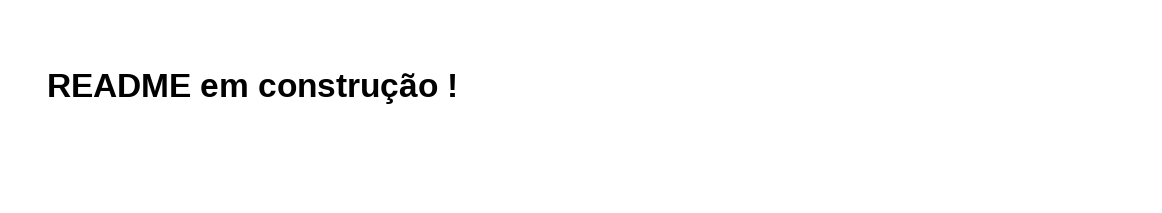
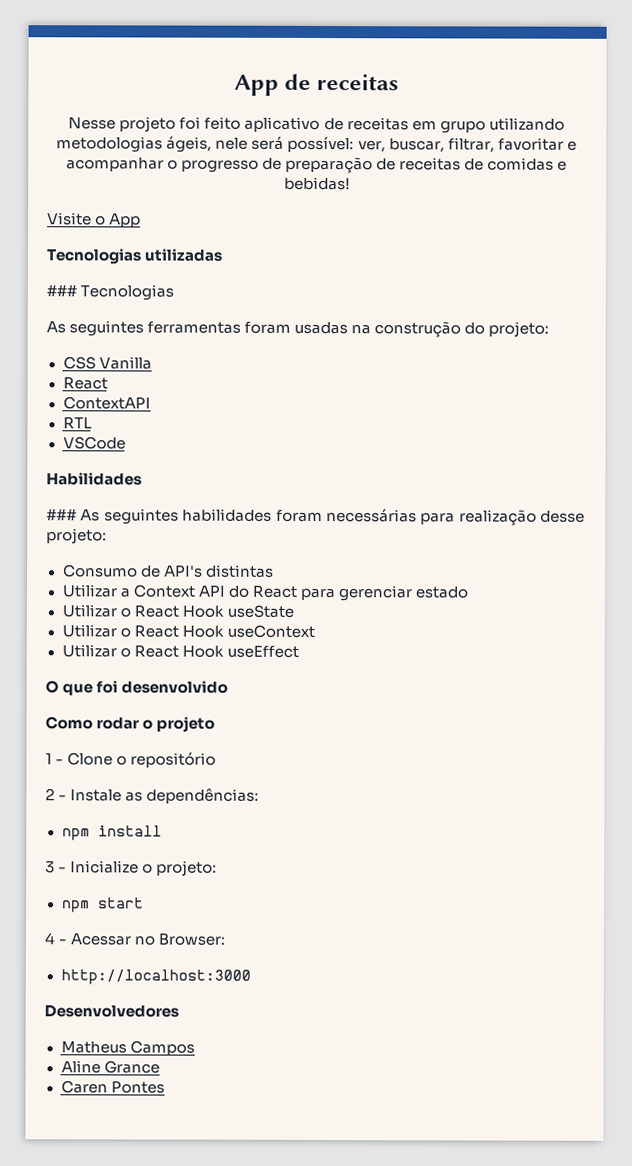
[47,73,459,104] README em construção ! -> [233,73,400,96] [68,116,565,134] [56,135,577,153] [65,156,568,174] [283,176,350,191] [47,212,142,228] [46,248,223,265] [46,284,175,301] [46,320,550,338] [62,356,152,370] [62,377,108,390] [62,396,151,410] [62,417,92,429] [62,436,126,450] [46,472,142,486] [46,508,585,526] [46,528,107,545] [62,564,274,578] [61,584,468,602] [61,604,294,618] [61,624,315,638] [61,644,299,658] [45,680,229,696] [45,716,216,733] [45,751,217,768] [45,787,260,804] [61,825,162,841] [45,860,218,877] [61,897,144,913] [44,932,226,946] [60,969,251,985] [44,1004,179,1018] [60,1040,195,1056] [60,1060,160,1074] [60,1080,165,1094] App de receitas // Nesse projeto foi feito aplicativo de receitas em grupo utilizando metodologias ágeis, nele será possível: ver, buscar, filtrar, favoritar e acompanhar o progresso de preparação de receitas de comidas e bebidas! // Visite o App // Tecnologias utilizadas // ### Tecnologias // As seguintes ferramentas foram usadas na construção do projeto: // CSS Vanilla // React // ContextAPI // RTL // VSCode // Habilidades // ### As seguintes habilidades foram necessárias para realização desse projeto: // Consumo de API's distintas // Utilizar a Context API do React para gerenciar estado // Utilizar o React Hook useState // Utilizar o React Hook useContext // Utilizar o React Hook useEffect // O que foi desenvolvido // Como rodar o projeto // 1 - Clone o repositório // 2 - Instale as dependências: // npm install // 3 - Inicialize o projeto: // npm start // 4 - Acessar no Browser: // http://localhost:3000 // Desenvolvedores // Matheus Campos // Aline Grance // Caren Pontes

